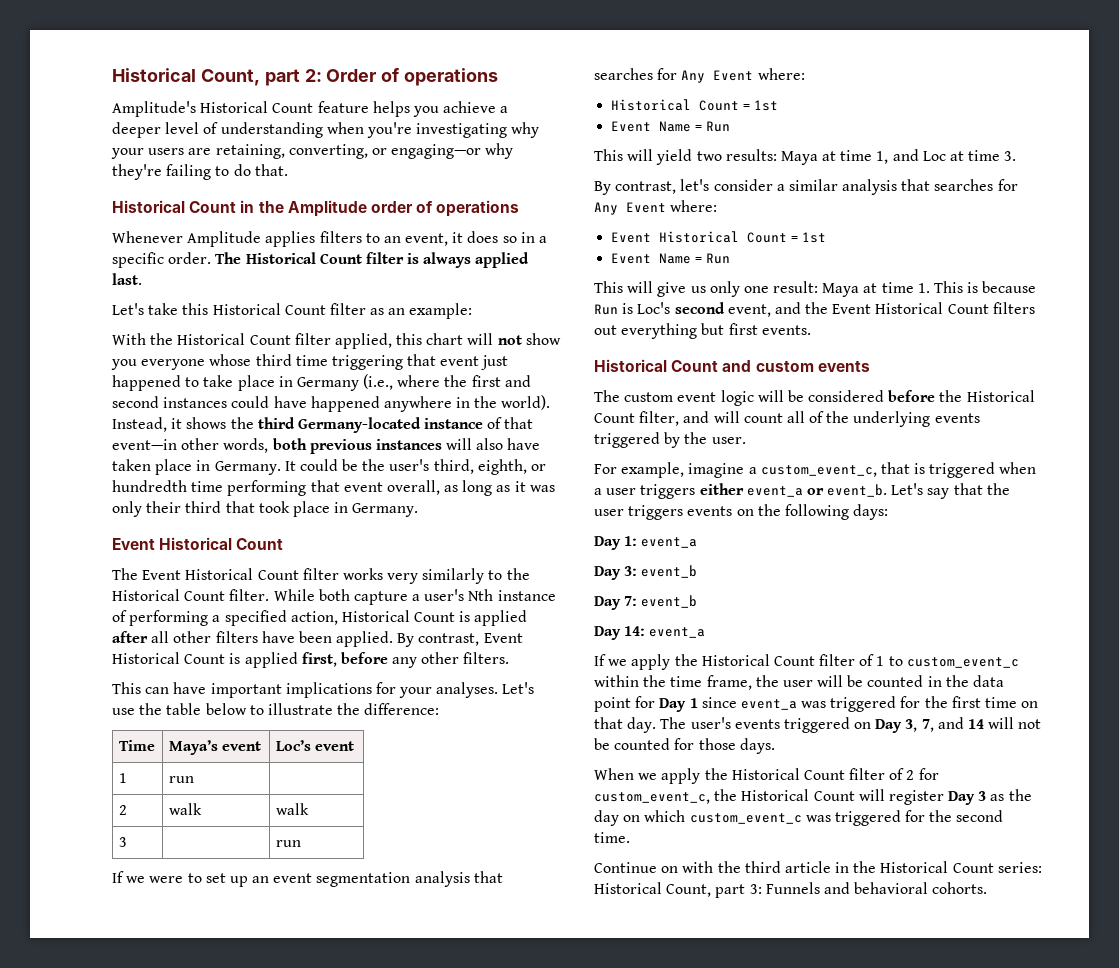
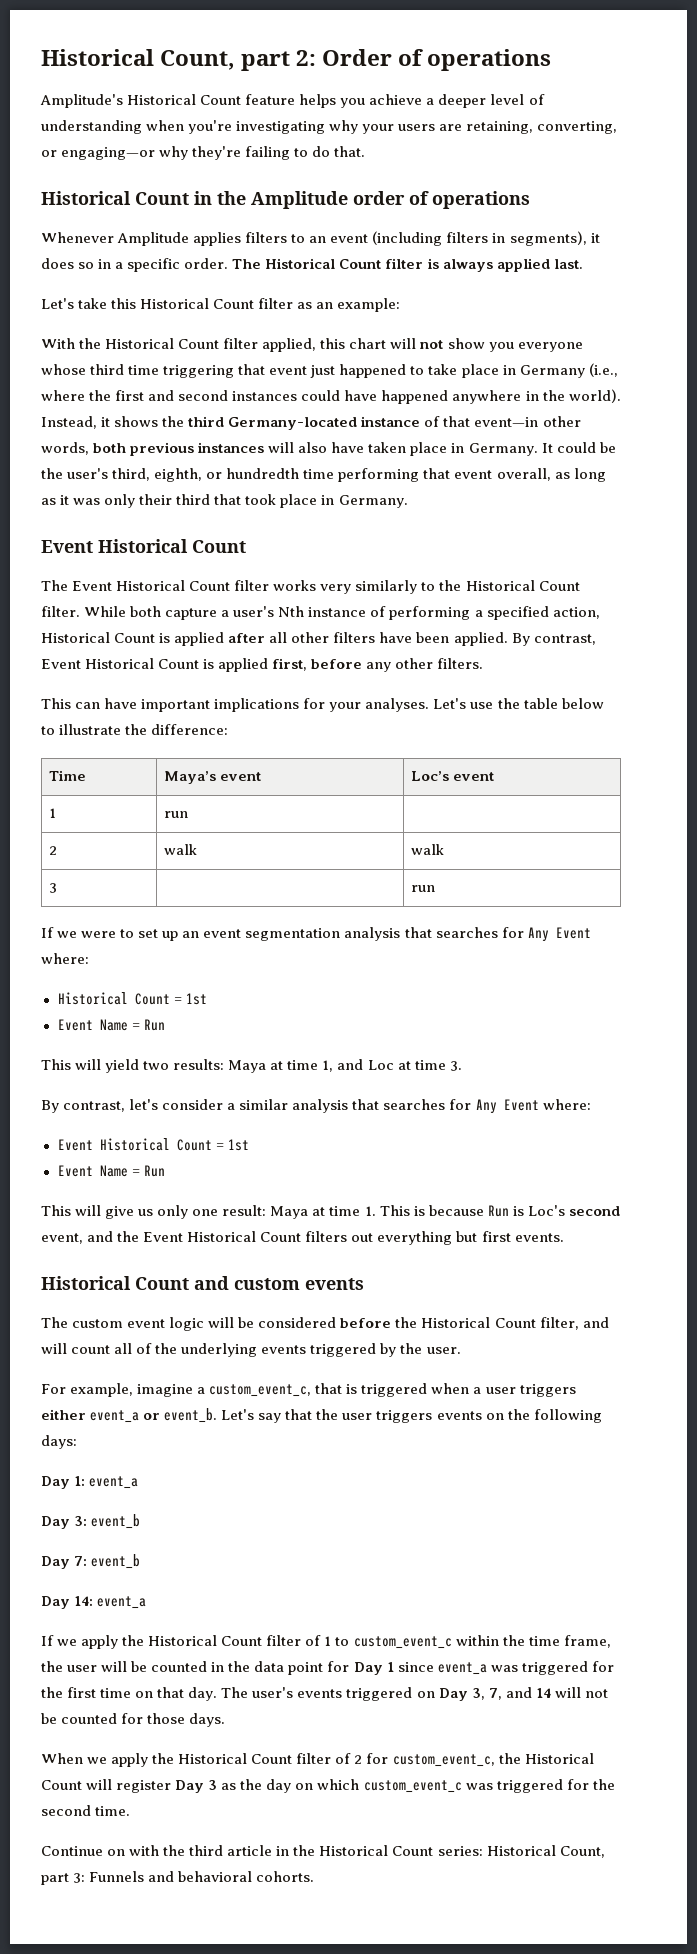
[405,233,449,246] event, -> [330,231,587,246] event (including filters in segments),

